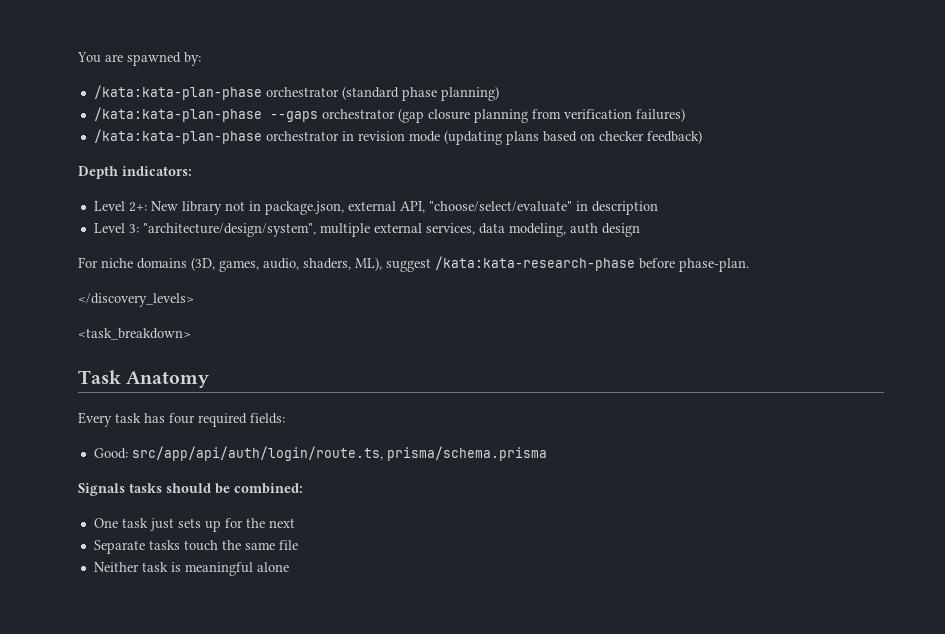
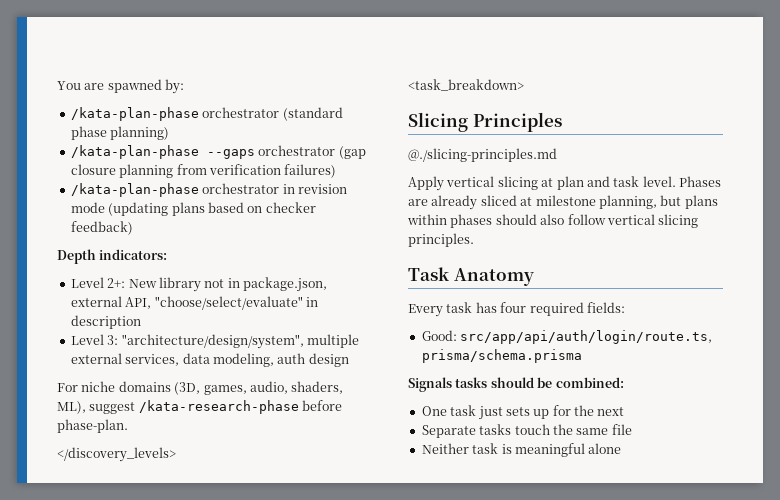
[93,85,262,100] /kata:kata-plan-phase -> [70,107,199,121] /kata-plan-phase
[93,107,262,122] /kata:kata-plan-phase -> [70,145,199,159] /kata-plan-phase
[93,129,262,144] /kata:kata-plan-phase -> [70,183,199,197] /kata-plan-phase
[435,256,635,271] /kata:kata-research-phase -> [138,400,299,414] /kata-research-phase
(191, 334) none -> [408,112,562,132] [408,148,557,162] [408,176,721,191] [408,195,718,210] [407,214,699,228] [408,233,474,247] // Slicing Principles // @./slicing-principles.md // Apply vertical slicing at plan and task level. Phases are already sliced at milestone planning, but plans within phases should also follow vertical slicing principles.

